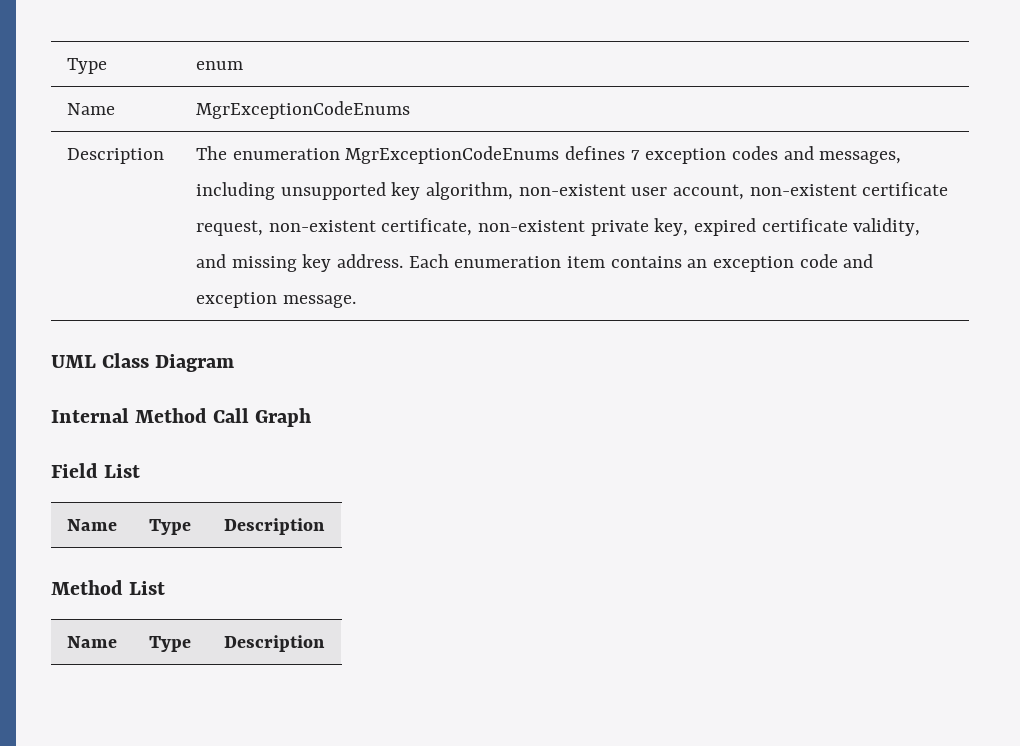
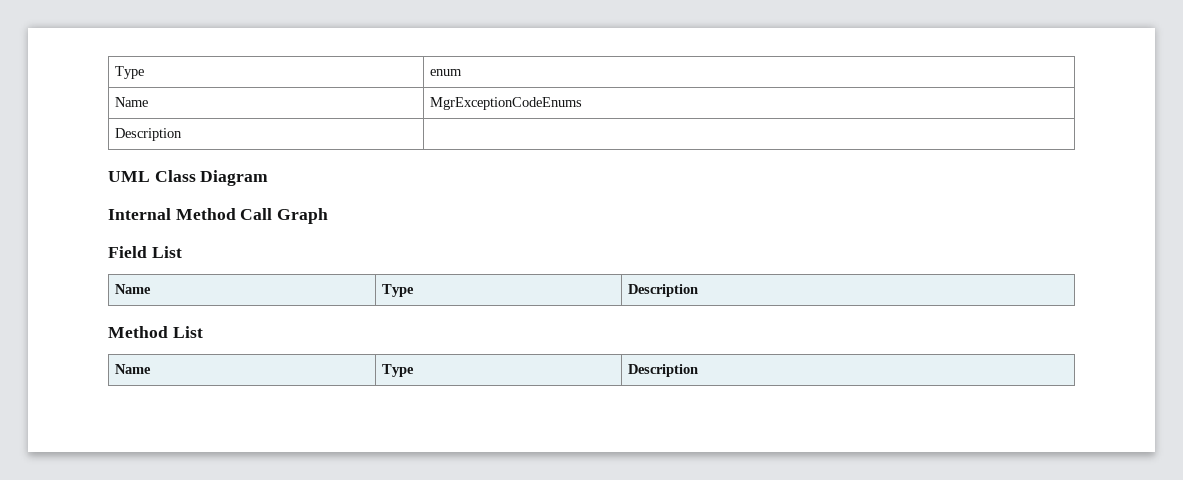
[195,146,902,164] [195,182,949,200] [195,218,921,236] [195,254,874,272] [195,292,356,308] The enumeration MgrExceptionCodeEnums defines 7 exception codes and messages, including unsupported key algorithm, non-existent user account, non-existent certificate request, non-existent certificate, non-existent private key, expired certificate validity, and missing key address. Each enumeration item contains an exception code and exception message. -> (183, 134) none

